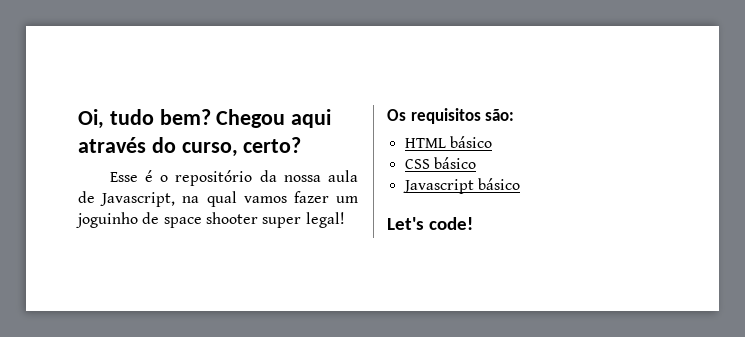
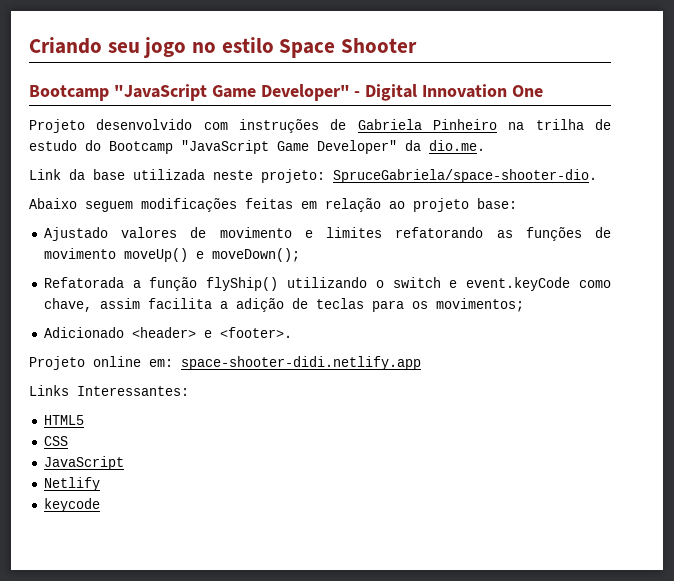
[78,109,332,129] [78,137,302,157] [109,170,358,186] [78,191,358,207] [76,212,345,228] [387,108,515,124] [404,136,492,148] [404,157,476,169] [402,178,520,194] [387,217,474,230] Oi, tudo bem? Chegou aqui através do curso, certo? // Esse é o repositório da nossa aula de Javascript, na qual vamos fazer um joguinho de space shooter super legal! // Os requisitos são: // HTML básico // CSS básico // Javascript básico // Let's code! -> [29,37,418,58] [29,84,544,101] [29,119,611,133] [29,140,485,154] [29,169,597,183] [29,198,517,212] [43,227,611,241] [43,248,300,262] [43,277,611,291] [43,298,524,312] [43,327,292,338] [29,356,421,370] [29,385,189,396] [43,415,84,425] [43,436,68,446] [43,456,124,470] [43,477,100,491] [43,498,100,512] Criando seu jogo no estilo Space Shooter // Bootcamp "JavaScript Game Developer" - Digital Innovation One // Projeto desenvolvido com instruções de Gabriela Pinheiro na trilha de estudo do Bootcamp "JavaScript Game Developer" da dio.me. // Link da base utilizada neste projeto: SpruceGabriela/space-shooter-dio. // Abaixo seguem modificações feitas em relação ao projeto base: // Ajustado valores de movimento e limites refatorando as funções de movimento moveUp() e moveDown(); // Refatorada a função flyShip() utilizando o switch e event.keyCode como chave, assim facilita a adição de teclas para os movimentos; // Adicionado <header> e <footer>. // Projeto online em: space-shooter-didi.netlify.app // Links Interessantes: // HTML5 // CSS // JavaScript // Netlify // keycode

